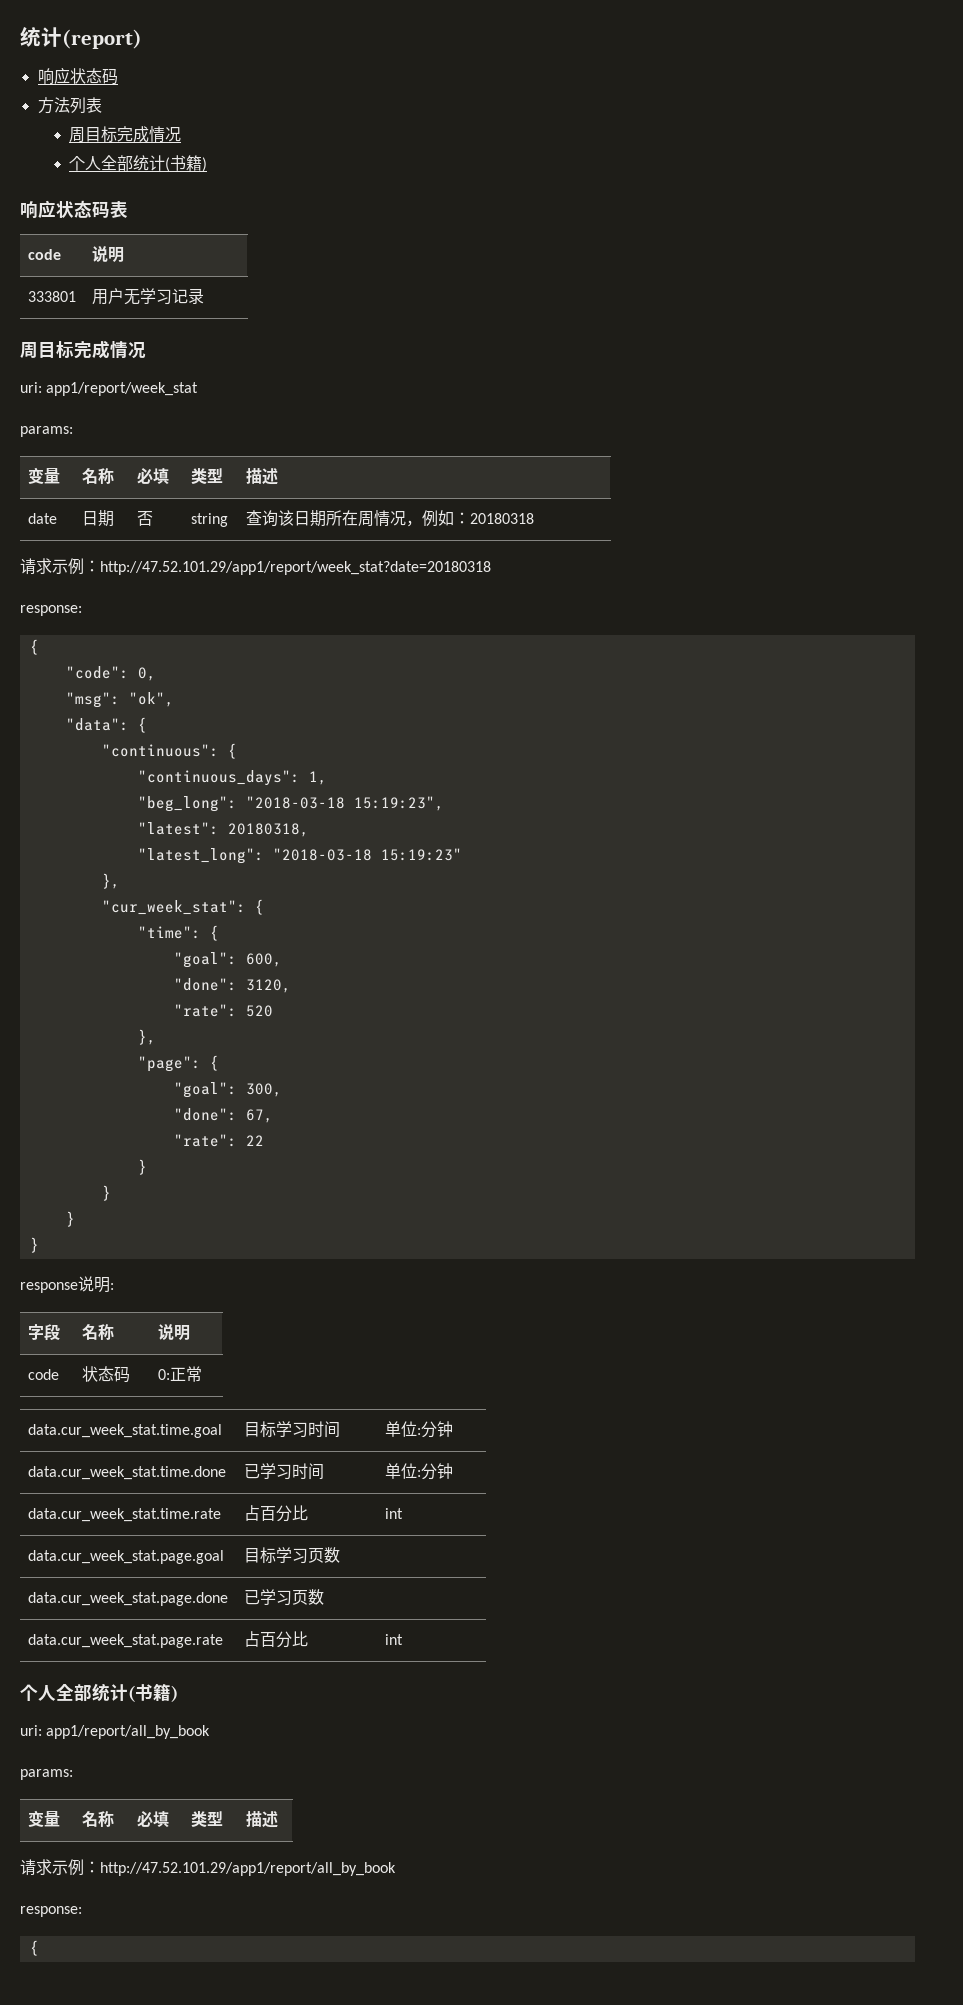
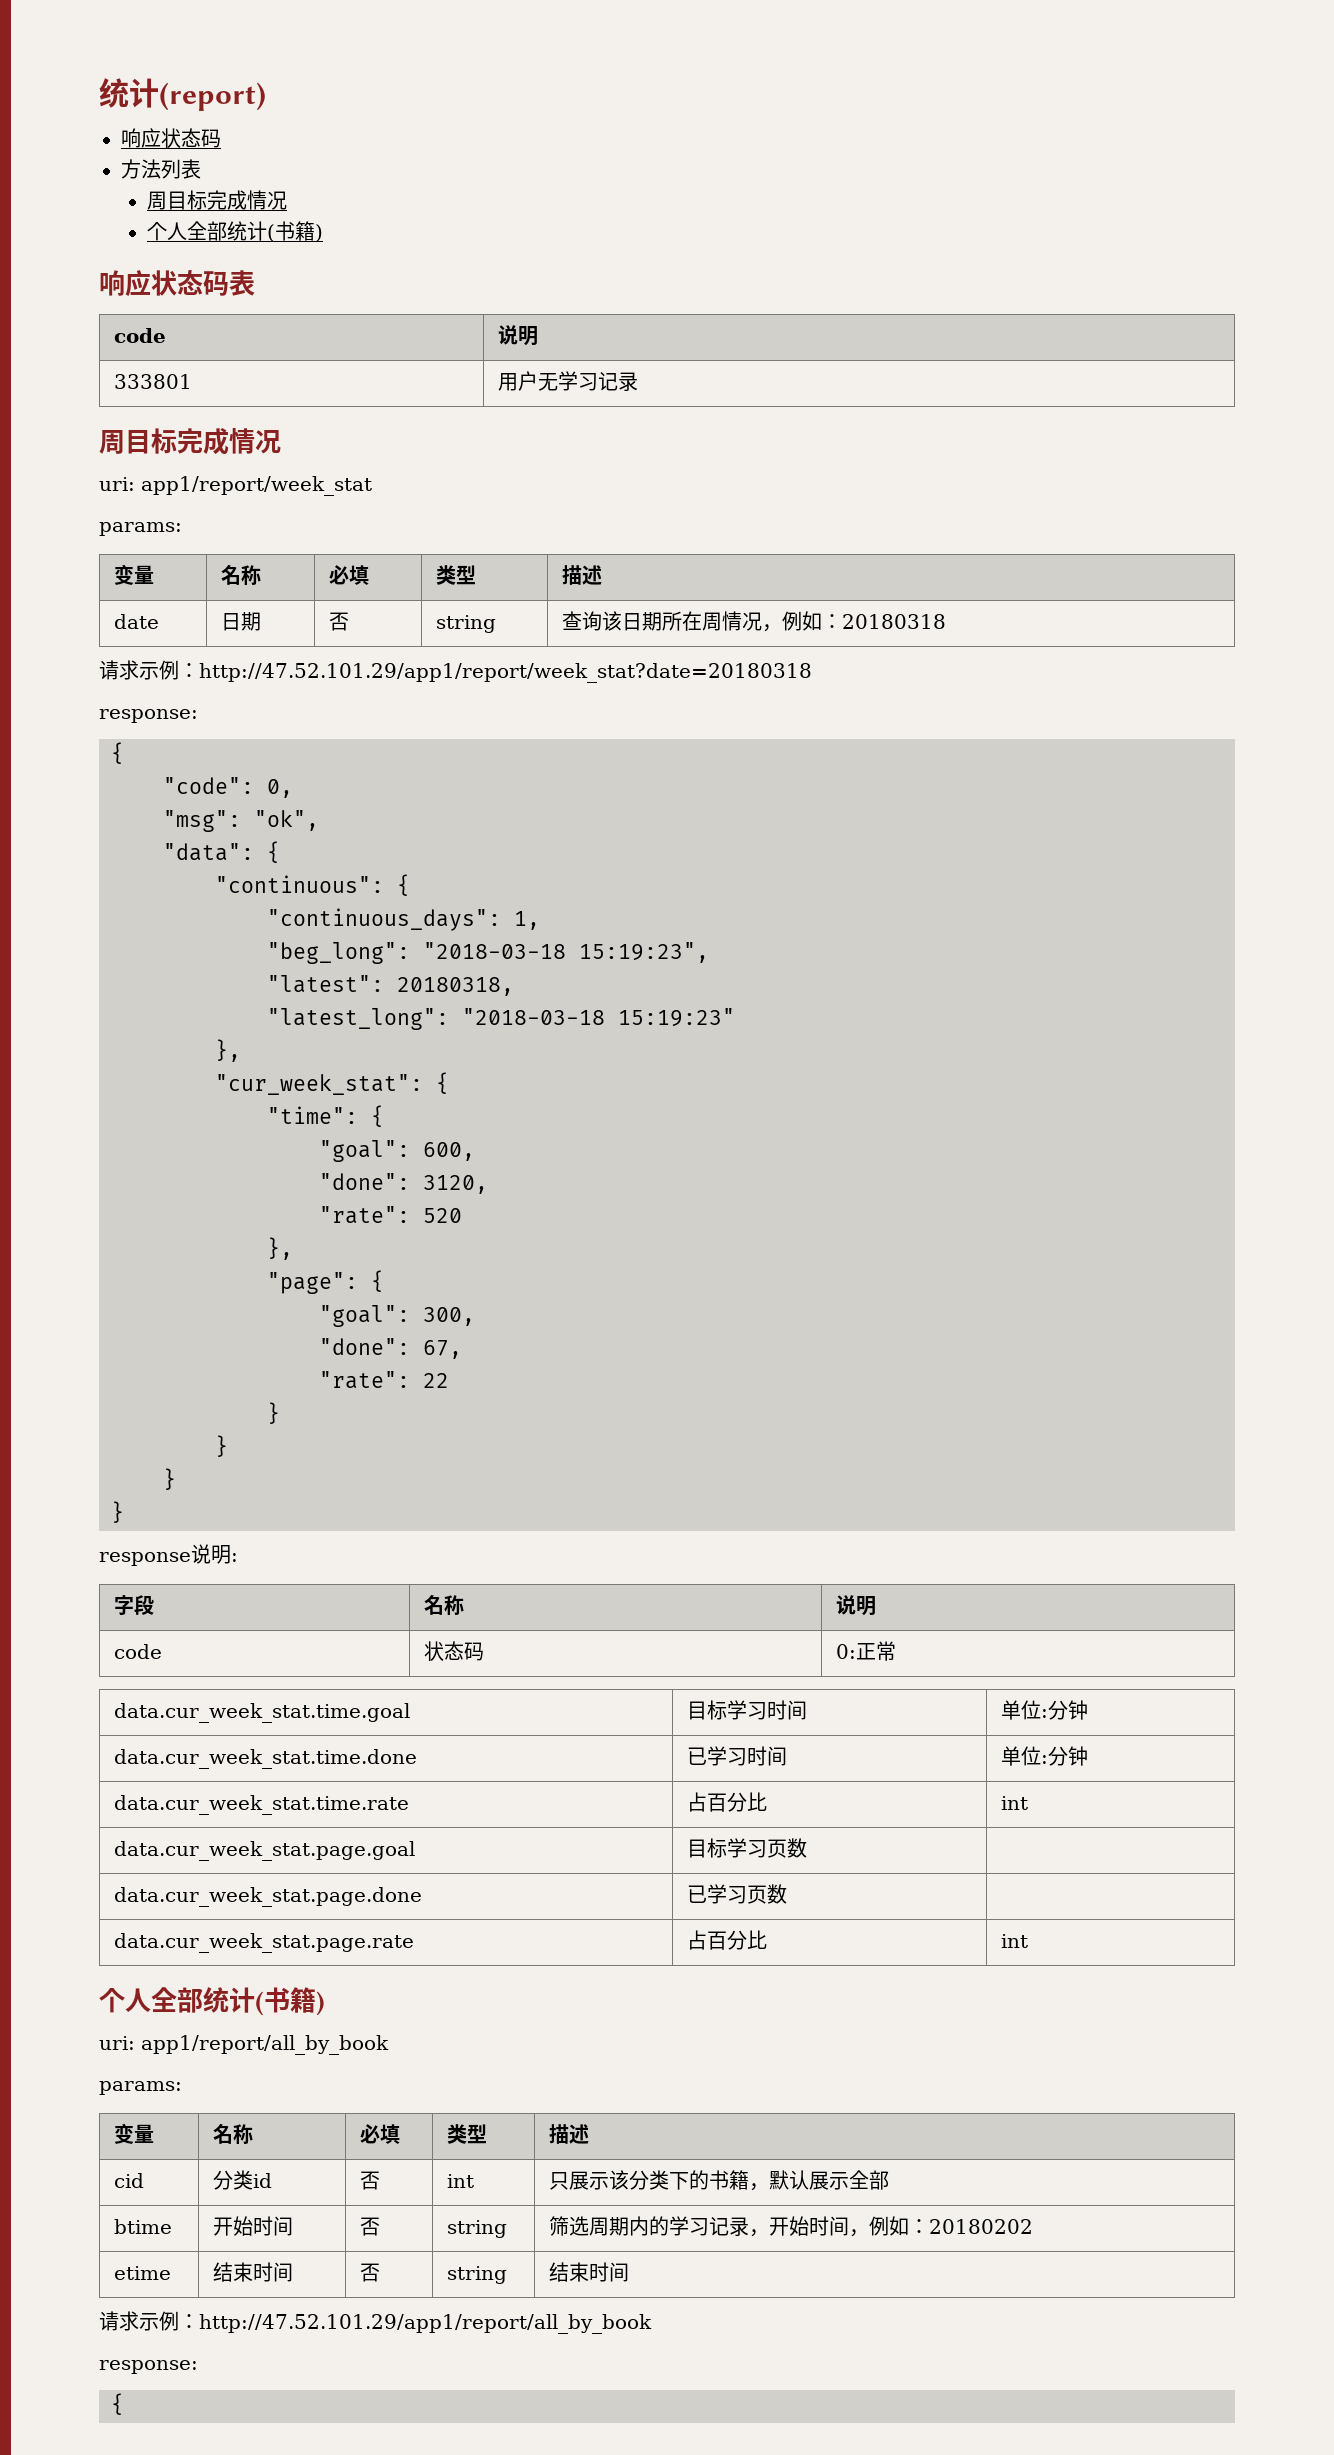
(278, 1819) none -> [114,2173,145,2188] [213,2170,273,2190] [360,2171,381,2190] [447,2174,475,2188] [549,2170,890,2191] [114,2219,173,2234] [213,2216,294,2236] [360,2217,381,2236] [447,2220,508,2238] [549,2216,1034,2237] [114,2266,172,2280] [213,2262,294,2282] [360,2263,381,2282] [447,2266,508,2284] [549,2262,630,2282] // cid | 分类id | 否 | int | 只展示该分类下的书籍，默认展示全部 // btime | 开始时间 | 否 | string | 筛选周期内的学习记录，开始时间，例如：20180202 // etime | 结束时间 | 否 | string | 结束时间

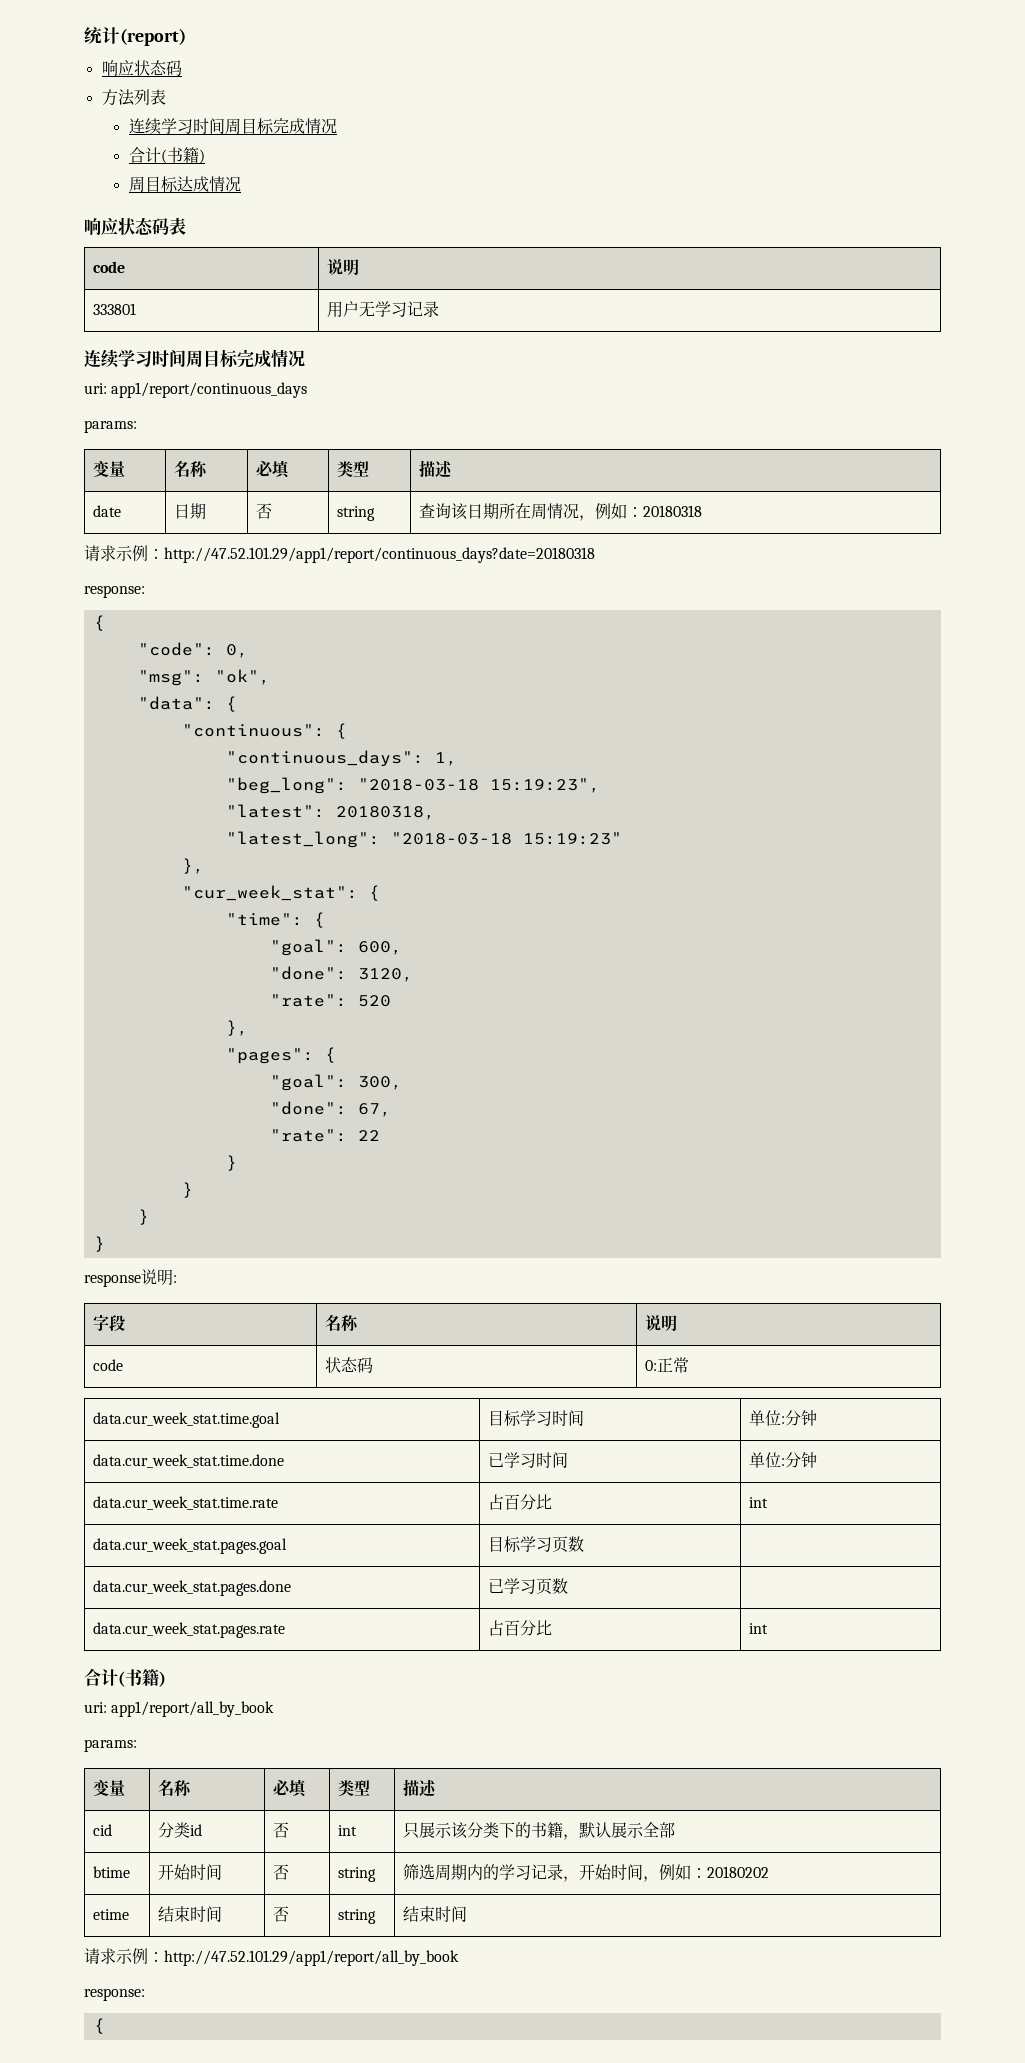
[147,190,288,210] [147,221,324,242] 周目标完成情况 // 个人全部统计(书籍) -> [128,118,337,135] [128,147,205,164] [128,176,241,193] 连续学习时间周目标完成情况 // 合计(书籍) // 周目标达成情况
(639, 381) none -> [84,349,186,368] 连续学习时间
[141,476,372,496] app1/report/week_stat -> [111,382,308,398] app1/report/continuous_days
[199,663,812,683] http://47.52.101.29/app1/report/week_stat?date=20180318 -> [164,547,595,563] http://47.52.101.29/app1/report/continuous_days?date=20180318
[267,1272,358,1294] "page": -> [225,1048,314,1064] "pages":
[114,1841,416,1861] data.cur_week_stat.page.goal -> [93,1538,288,1554] data.cur_week_stat.pages.goal
[114,1887,423,1907] data.cur_week_stat.page.done -> [93,1580,292,1596] data.cur_week_stat.pages.done
[114,1933,415,1953] [687,1930,768,1950] [1001,1934,1029,1948] [99,1987,229,2013] data.cur_week_stat.page.rate | 占百分比 | int // 个人全部统 -> [93,1622,286,1638] [488,1620,553,1636] [749,1623,769,1634] [84,1668,101,1686] data.cur_week_stat.pages.rate | 占百分比 | int // 合

